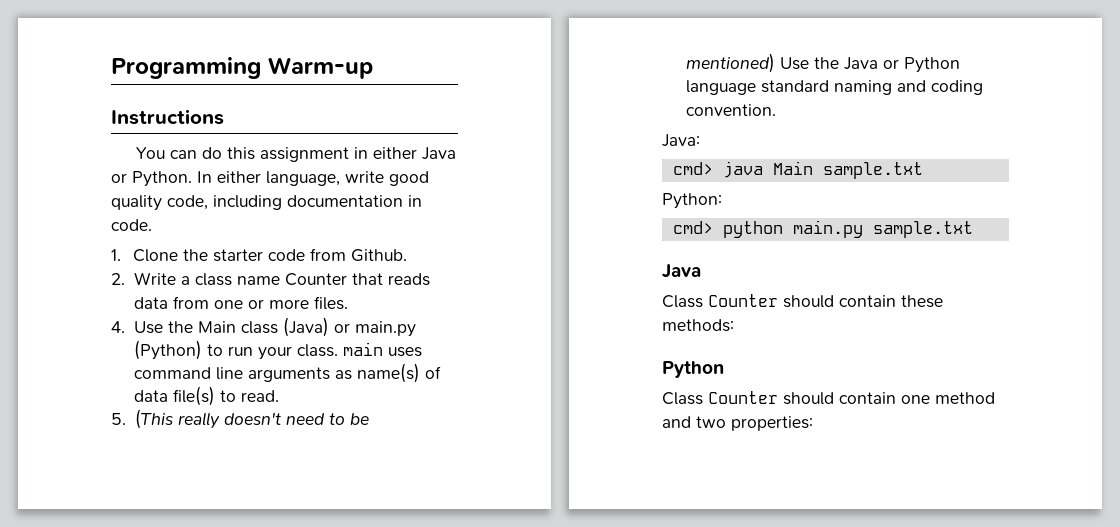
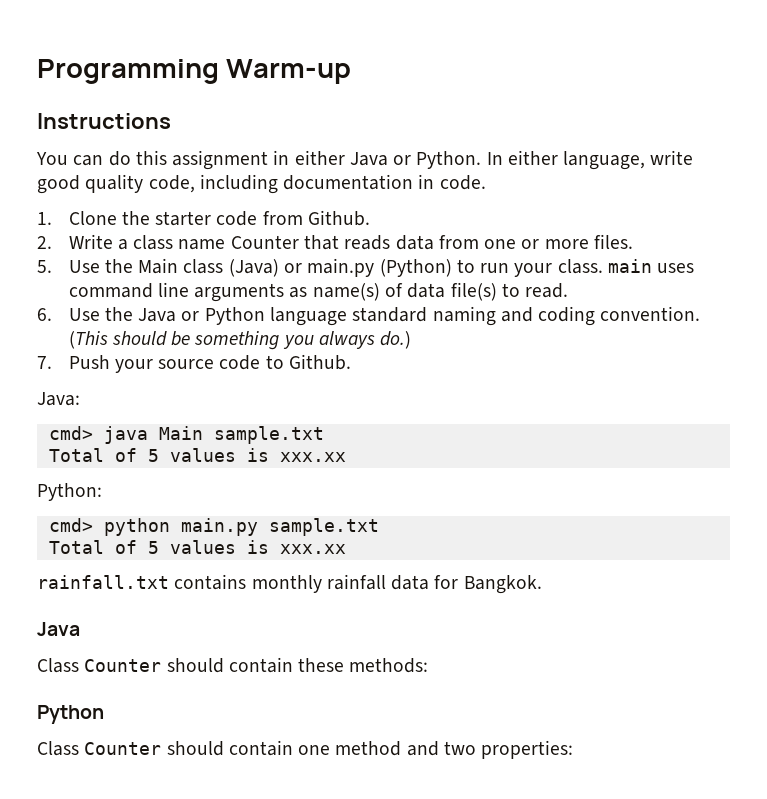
[111,321,125,333] 4. -> [37,260,52,273] 5.
[111,409,369,429] [685,53,775,73] 5. (This really doesn't need to be mentioned) -> [37,308,52,321] 6.
(776, 110) none -> [68,331,412,350] [37,354,352,373] (This should be something you always do.) // 7. Push your source code to Github.
(923, 170) none -> [48,448,346,462] // Total of 5 values is xxx.xx
(973, 229) none -> [48,540,346,554] [37,574,542,594] // Total of 5 values is xxx.xx // rainfall.txt contains monthly rainfall data for Bangkok.

